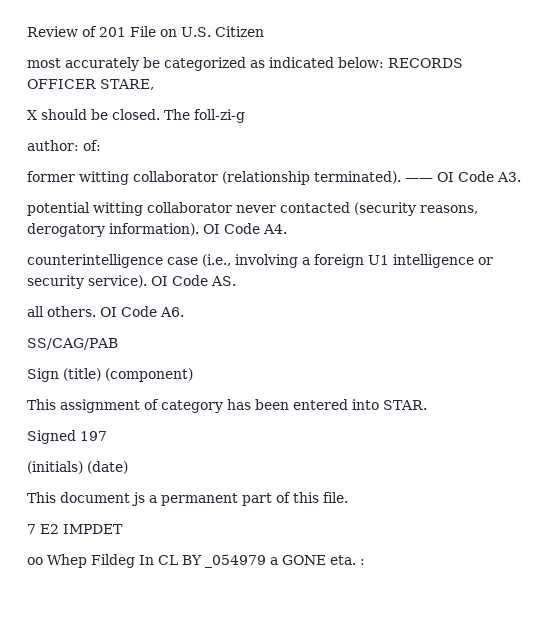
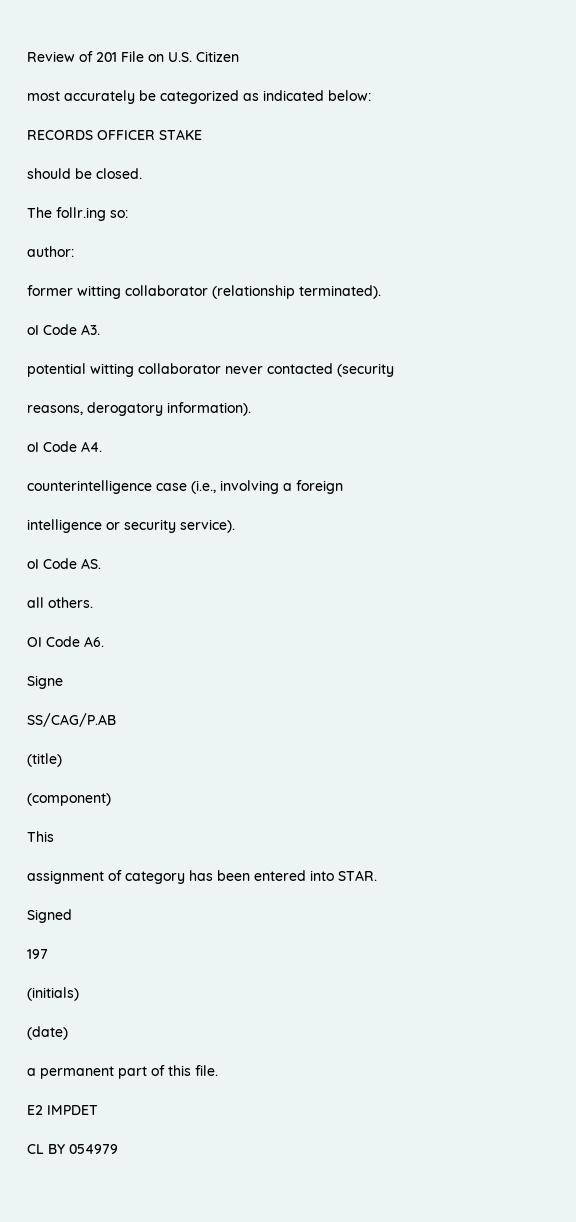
(384, 62) none -> (371, 95) //
[100,79,154,90] [27,110,37,120] STARE, // X -> [159,129,202,140] STAKE //
[164,109,245,123] The foll-zi-g -> [27,207,128,221] // The follr.ing so:
[83,140,101,151] of: -> (74, 251) none
[405,172,454,182] —— OI -> [27,325,39,335] // oI
(416, 209) none -> (394, 370) //
[203,224,220,234] OI -> [27,442,39,452] // oI
[368,255,389,265] U1 -> (343, 487) //
[151,276,168,286] OI -> [27,559,39,569] // oI
(96, 311) none -> (93, 602) //
[27,338,118,350] [27,368,59,382] SS/CAG/PAB // Sign -> [27,675,63,689] [27,713,116,727] Signe // SS/CAG/P.AB //
(101, 374) none -> (62, 760) //
(56, 404) none -> (54, 836) //
(76, 437) none -> (72, 916) //
(83, 467) none -> (79, 994) //
[27,492,145,506] This document js -> (68, 1033) none
[27,524,36,534] 7 -> (218, 1070) none
[27,554,365,568] oo Whep Fildeg In CL BY _054979 a GONE eta. : -> [27,1144,118,1154] CL BY 054979

